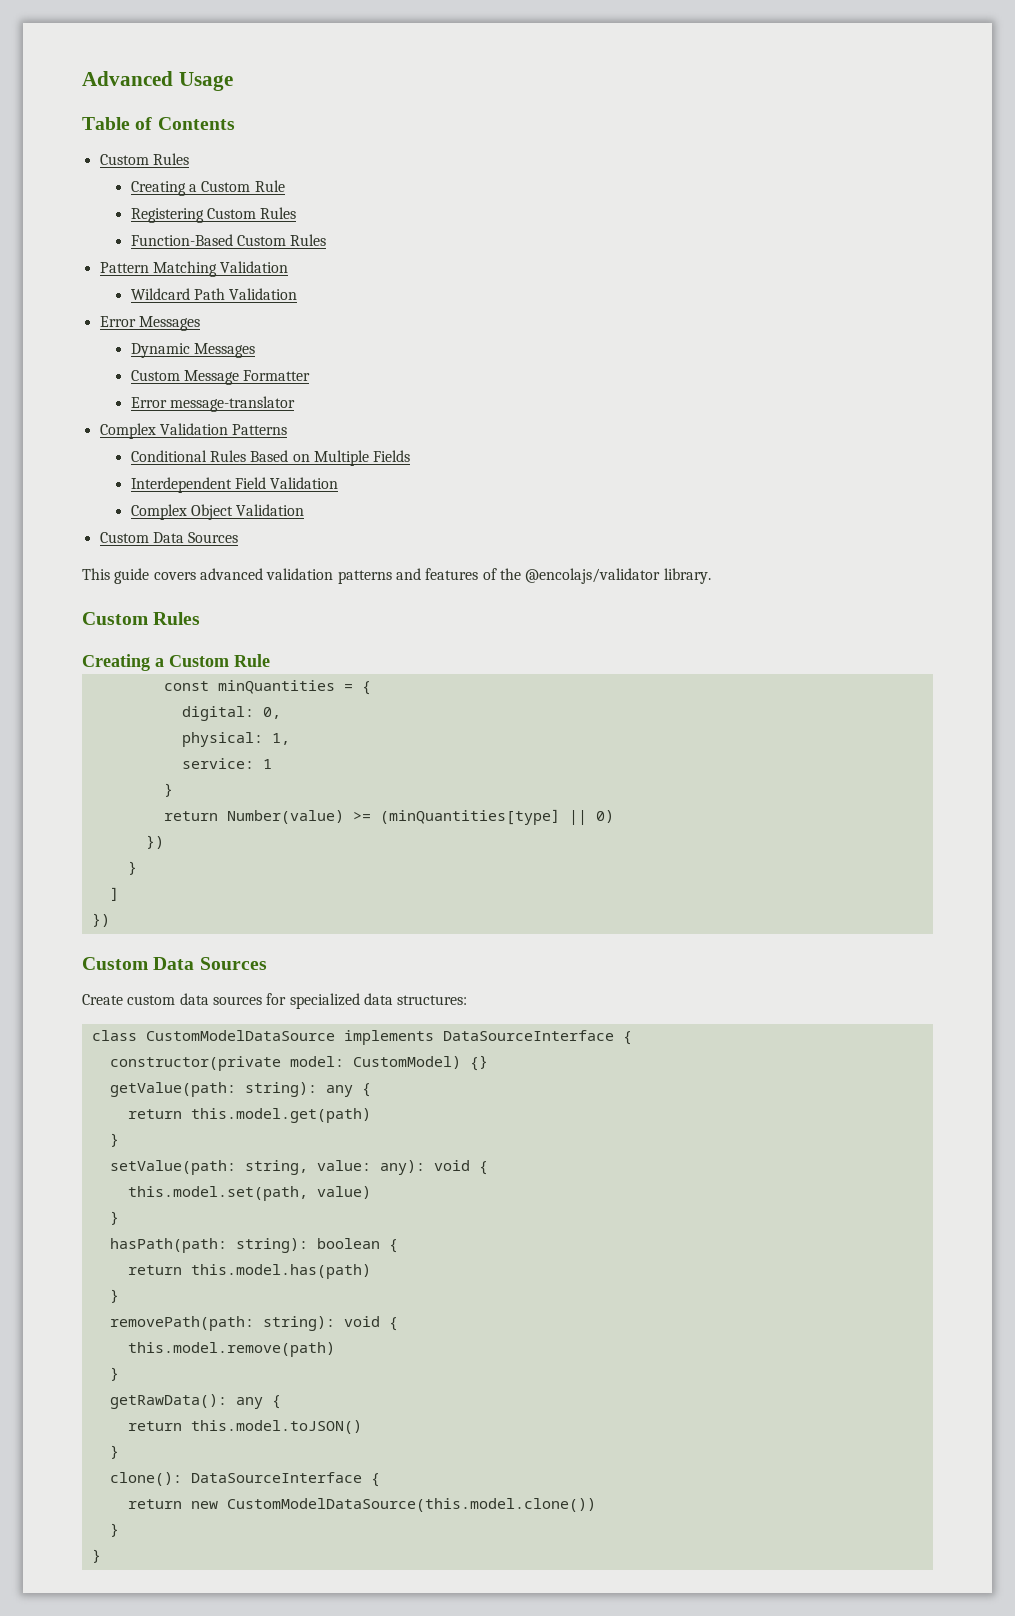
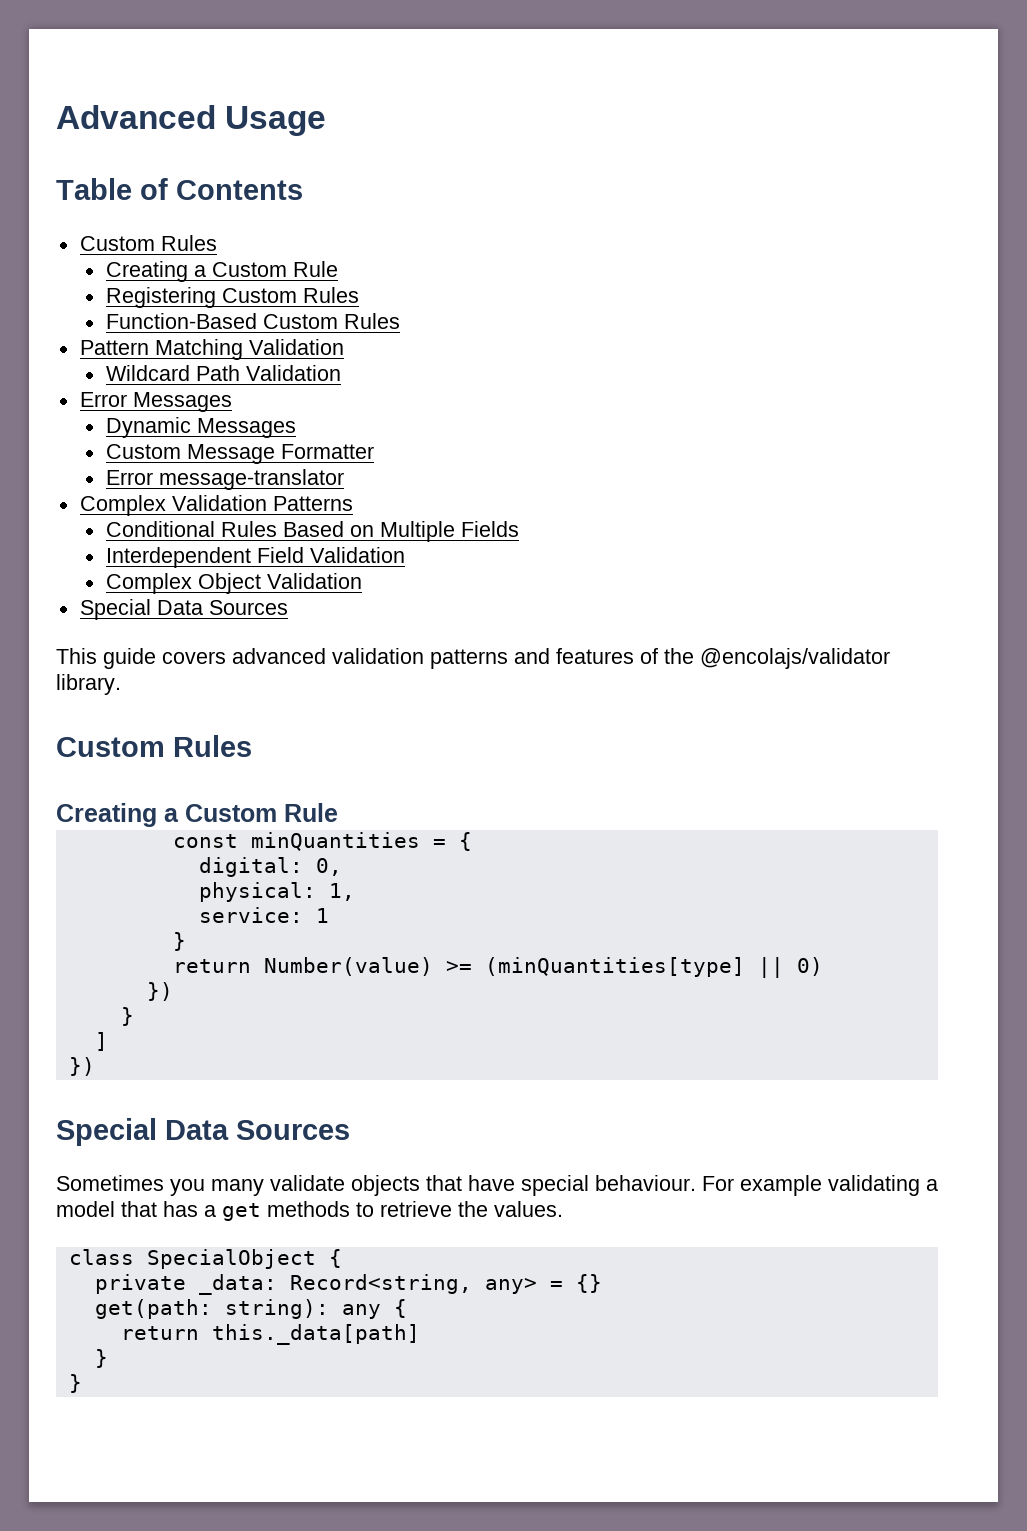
[99,532,149,543] Custom -> [79,599,151,620] Special
[82,957,267,970] [82,993,468,1009] [91,1030,632,1045] [109,1056,461,1071] Custom Data Sources // Create custom data sources for specialized data structures: // class CustomModelDataSource implements DataSourceInterface { // constructor(private model: CustomModel) -> [56,1118,350,1146] [56,1175,938,1196] [56,1201,563,1221] [68,1249,342,1269] [94,1274,563,1295] Special Data Sources // Sometimes you many validate objects that have special behaviour. For example validating a model that has a get methods to retrieve the values. // class SpecialObject { // private _data: Record<string, any> =
[109,1082,236,1097] getValue(path: -> [94,1299,212,1319] get(path:
[190,1108,371,1123] [109,1133,119,1147] [109,1160,488,1175] [127,1186,371,1201] [109,1211,119,1225] [109,1238,398,1253] [127,1264,371,1279] [109,1289,119,1303] [109,1316,398,1331] [127,1342,335,1357] [109,1367,119,1381] [109,1394,281,1409] [127,1420,362,1434] [109,1445,119,1459] [109,1472,380,1487] [127,1498,596,1512] this.model.get(path) // } // setValue(path: string, value: any): void { // this.model.set(path, value) // } // hasPath(path: string): boolean { // return this.model.has(path) // } // removePath(path: string): void { // this.model.remove(path) // } // getRawData(): any { // return this.model.toJSON() // } // clone(): DataSourceInterface { // return new CustomModelDataSource(this.model.clone()) -> [211,1324,420,1345] this._data[path]

